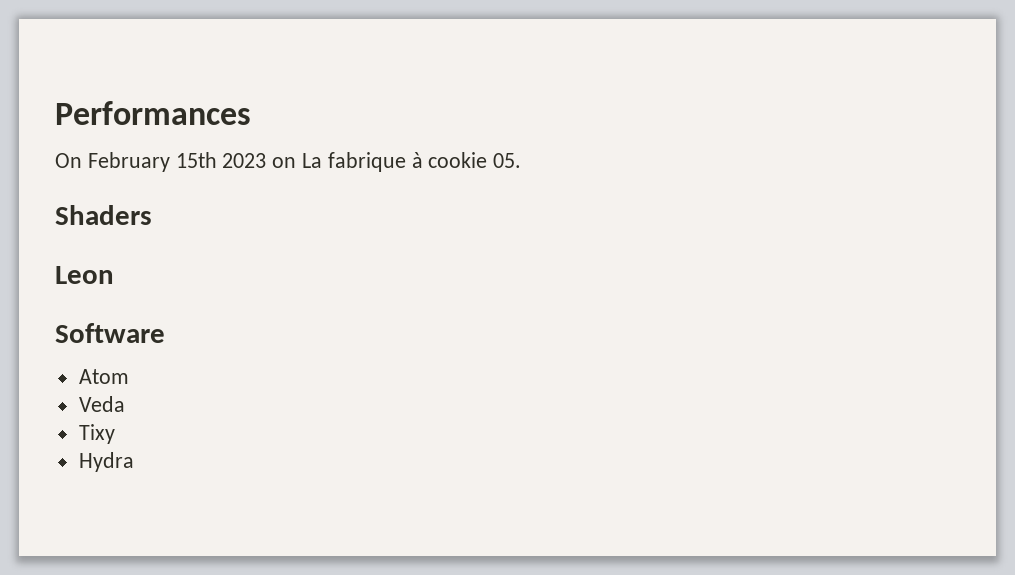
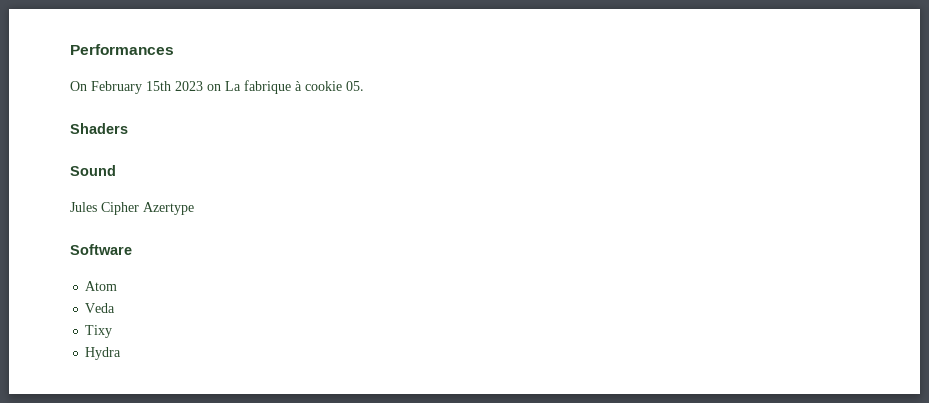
[55,266,114,284] Leon -> [70,165,116,176] [70,202,194,215] Sound // Jules Cipher Azertype

